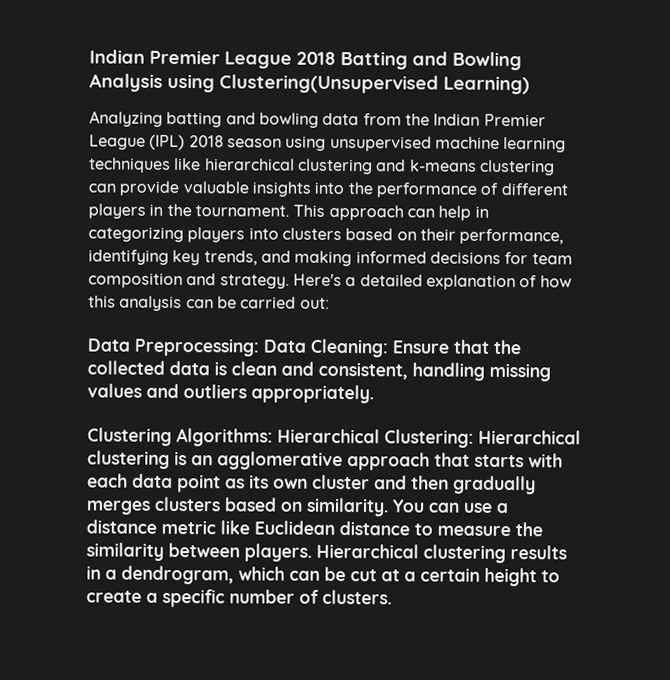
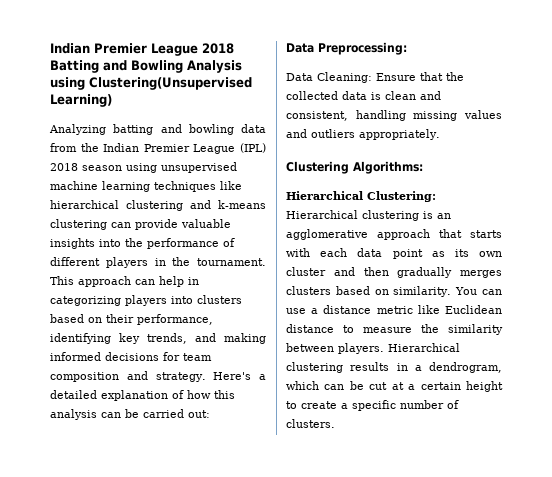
(260, 347) none -> (407, 48) //
(273, 437) none -> (423, 167) //

